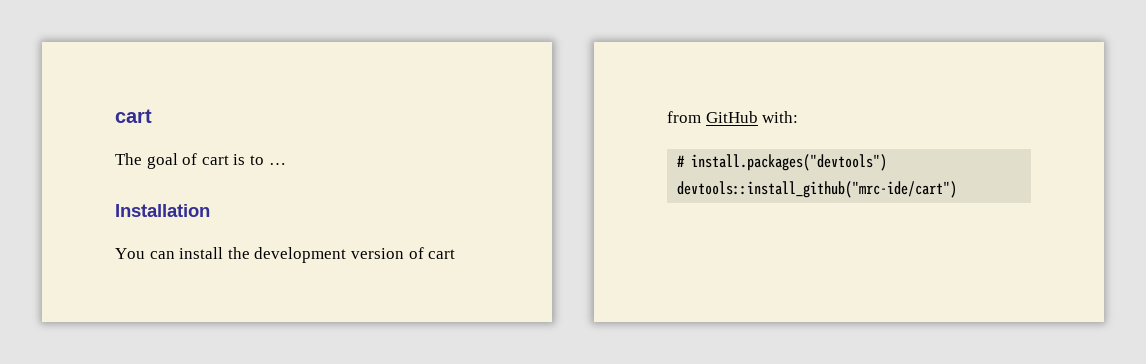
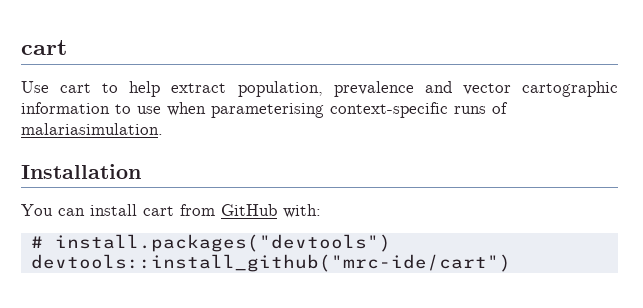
[115,153,286,169] The goal of cart is to … -> [21,81,618,97] [21,102,508,118] [21,123,163,135] Use cart to help extract population, prevalence and vector cartographic information to use when parameterising context-specific runs of malariasimulation.
[227,247,424,263] the development version of -> (137, 210) none

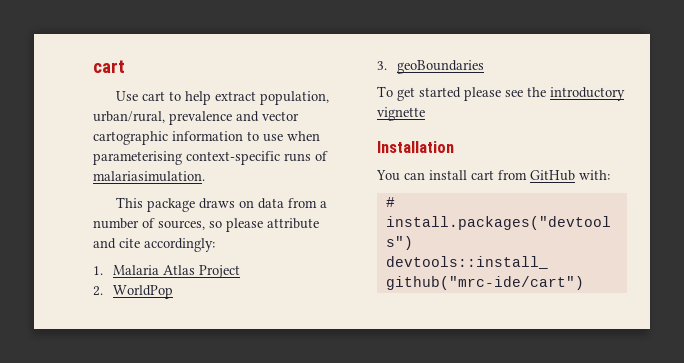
(323, 89) none -> [93,111,165,123] urban/rural,
(163, 129) none -> [115,197,327,212] [93,218,319,232] [93,238,215,252] [93,265,240,278] [93,285,173,299] [377,60,484,74] [377,86,625,101] [377,107,425,121] // This package draws on data from a number of sources, so please attribute and cite accordingly: // 1. Malaria Atlas Project // 2. WorldPop // 3. geoBoundaries // To get started please see the introductory vignette

